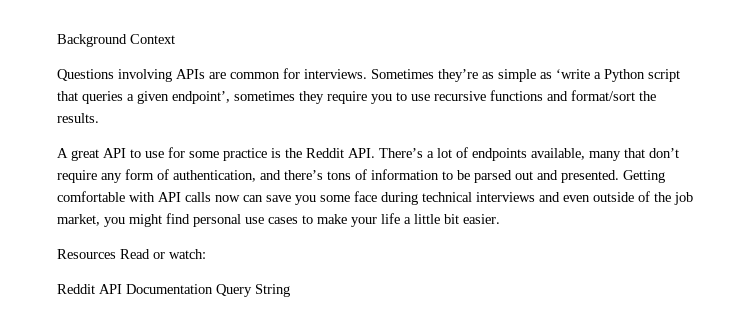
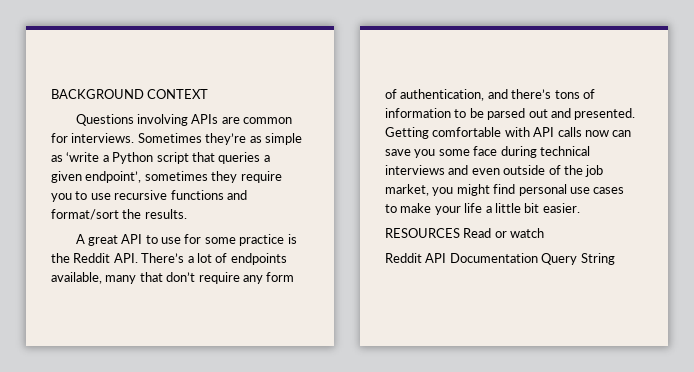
[57,34,175,47] Background Context -> [51,89,209,99] BACKGROUND CONTEXT
[57,249,116,259] Resources -> [385,228,460,238] RESOURCES
[169,249,206,259] watch: -> [510,228,545,238] watch

